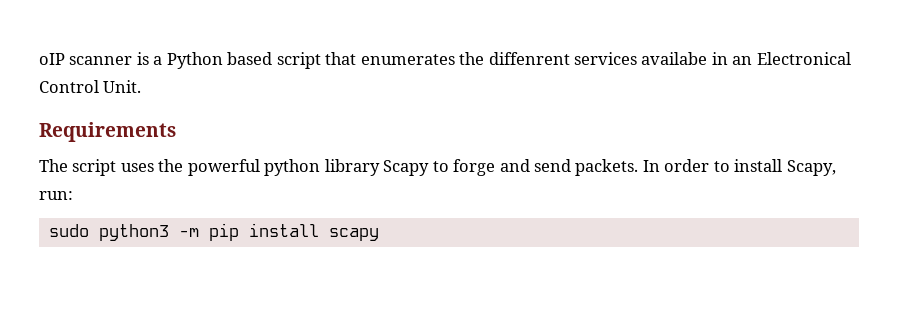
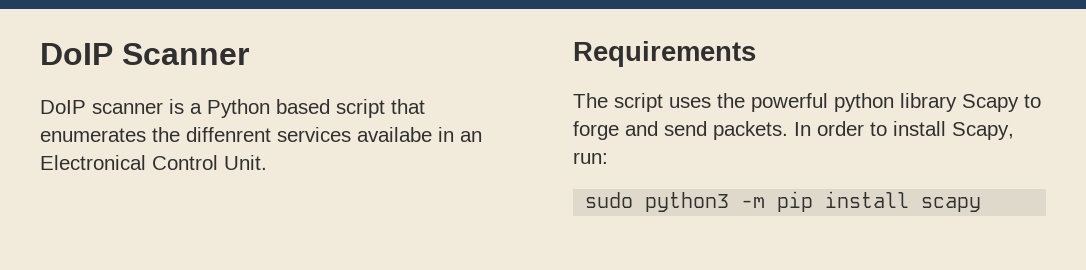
[39,53,65,65] oIP -> [40,43,249,65] [40,100,86,114] DoIP Scanner // DoIP

